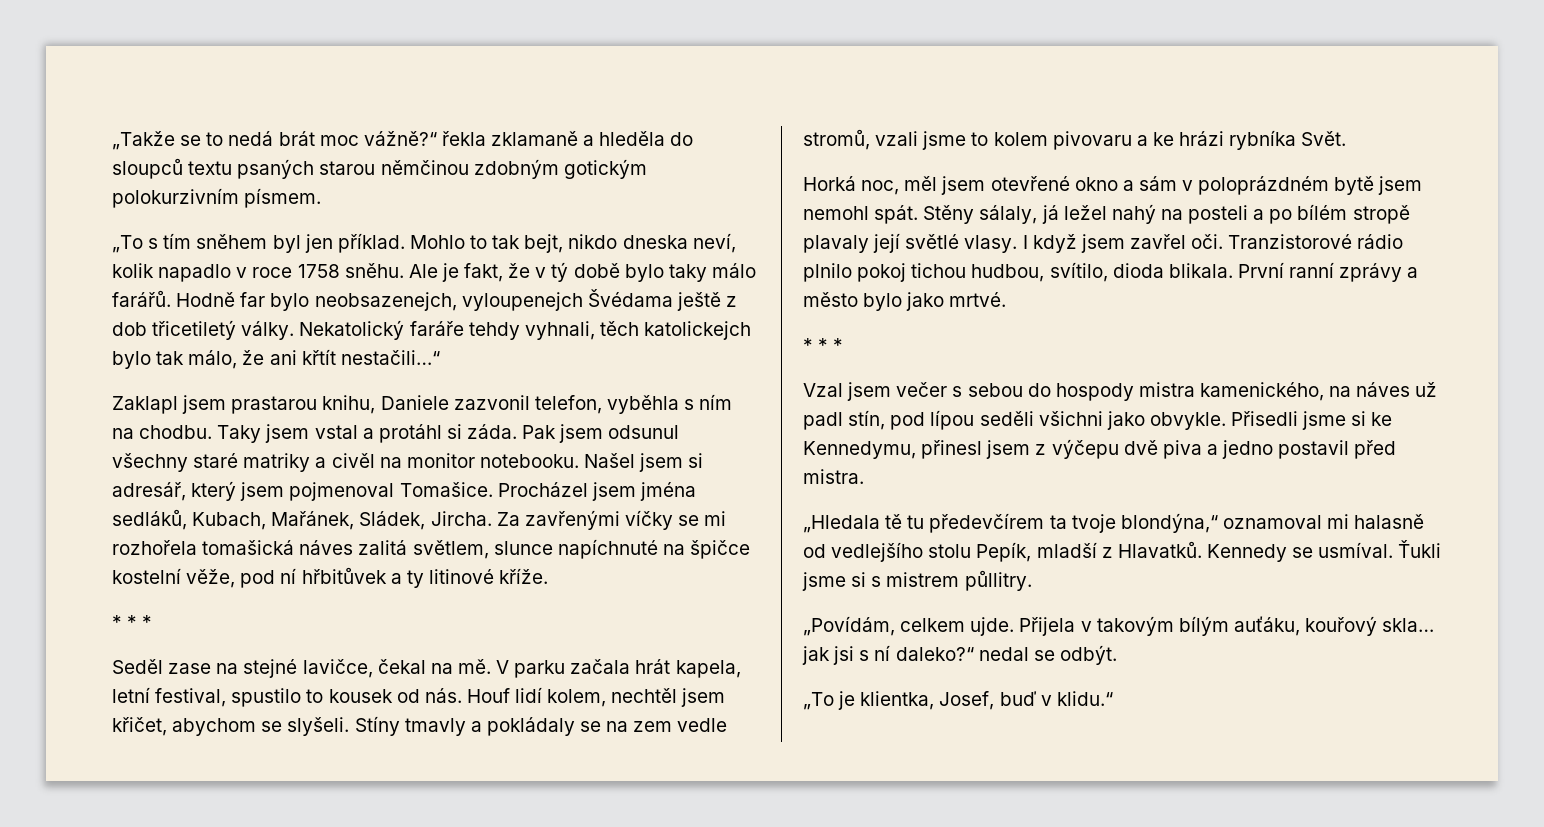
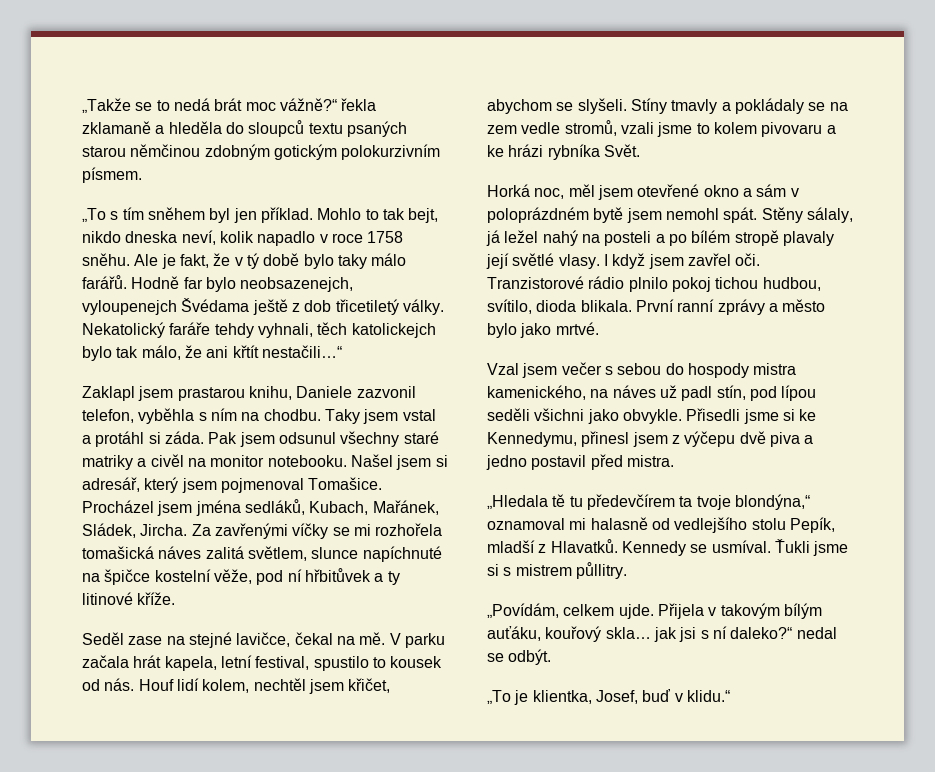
[112,615,153,629] // * * * -> (176, 598) none
[803,338,844,352] // * * * -> (599, 328) none

